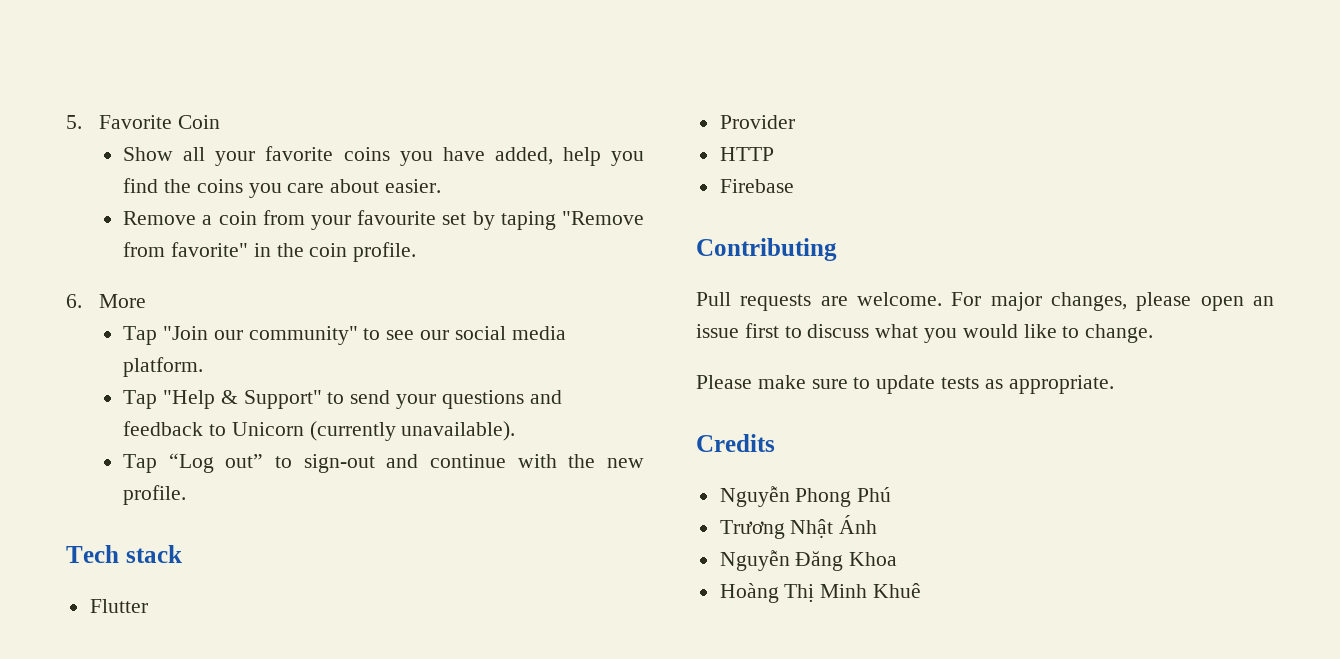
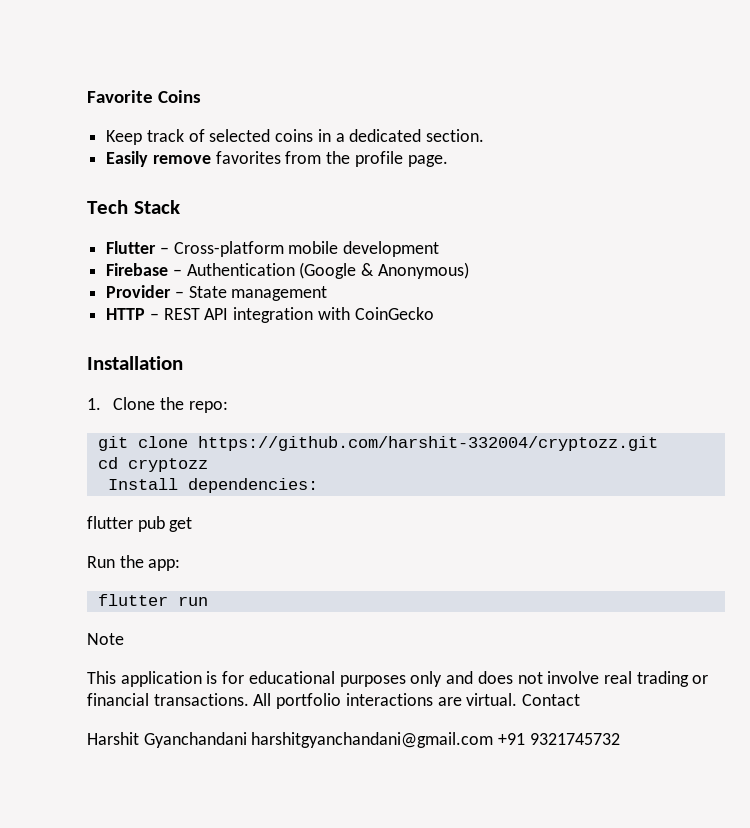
[66,115,221,129] [123,146,645,166] [123,178,441,198] [123,210,644,230] [123,242,417,262] [66,294,147,308] [123,326,566,345] [123,357,204,377] [123,390,562,409] [123,421,516,441] [123,453,645,473] [123,485,187,505] [66,545,182,563] [89,599,148,613] [719,115,795,129] [719,147,774,161] [719,179,794,193] [696,238,837,261] [696,292,1274,311] [696,323,1154,343] [696,375,1114,394] [696,434,775,452] [719,486,892,507] [719,515,878,539] [719,550,898,571] [719,583,922,603] 5. Favorite Coin // Show all your favorite coins you have added, help you find the coins you care about easier. // Remove a coin from your favourite set by taping "Remove from favorite" in the coin profile. // 6. More // Tap "Join our community" to see our social media platform. // Tap "Help & Support" to send your questions and feedback to Unicorn (currently unavailable). // Tap “Log out” to sign-out and continue with the new profile. // Tech stack // Flutter // Provider // HTTP // Firebase // Contributing // Pull requests are welcome. For major changes, please open an issue first to discuss what you would like to change. // Please make sure to update tests as appropriate. // Credits // Nguyễn Phong Phú // Trương Nhật Ánh // Nguyễn Đăng Khoa // Hoàng Thị Minh Khuê -> [87,90,202,103] [106,129,485,145] [106,151,448,167] [87,200,180,214] [106,241,440,257] [106,262,469,279] [106,285,328,301] [106,307,434,323] [87,356,183,370] [87,397,228,413] [97,436,658,451] [97,457,208,472] [107,478,318,493] [87,516,193,532] [87,555,181,571] [97,594,208,606] [87,633,124,645] [87,671,709,687] [87,693,581,709] [87,732,620,748] Favorite Coins // Keep track of selected coins in a dedicated section. // Easily remove favorites from the profile page. // Tech Stack // Flutter – Cross-platform mobile development // Firebase – Authentication (Google & Anonymous) // Provider – State management // HTTP – REST API integration with CoinGecko // Installation // 1. Clone the repo: // git clone https://github.com/harshit-332004/cryptozz.git // cd cryptozz // Install dependencies: // flutter pub get // Run the app: // flutter run // Note // This application is for educational purposes only and does not involve real trading or financial transactions. All portfolio interactions are virtual. Contact // Harshit Gyanchandani harshitgyanchandani@gmail.com +91 9321745732

